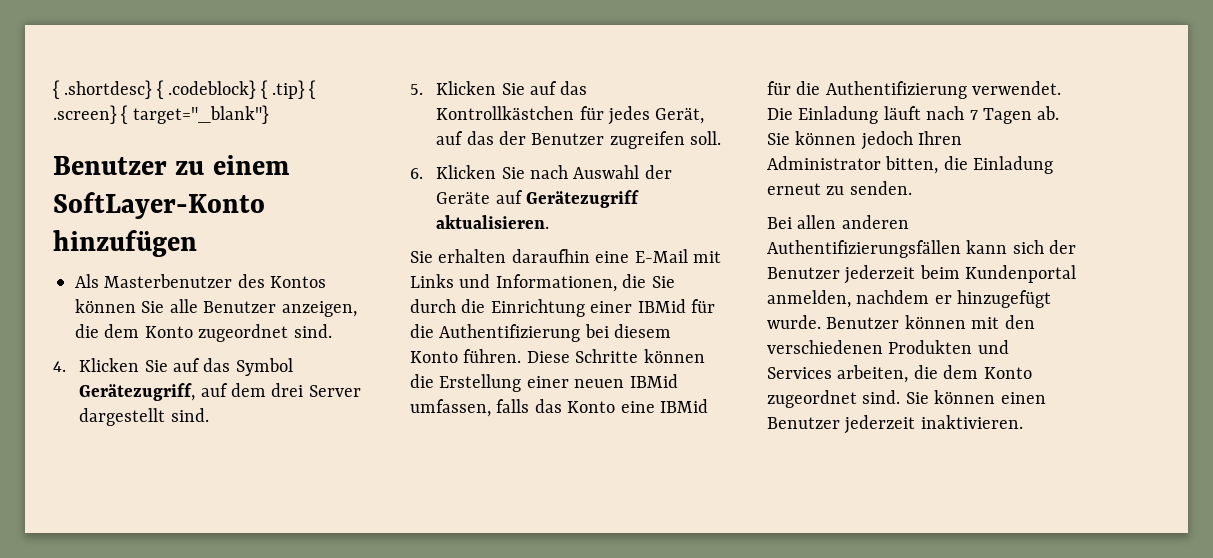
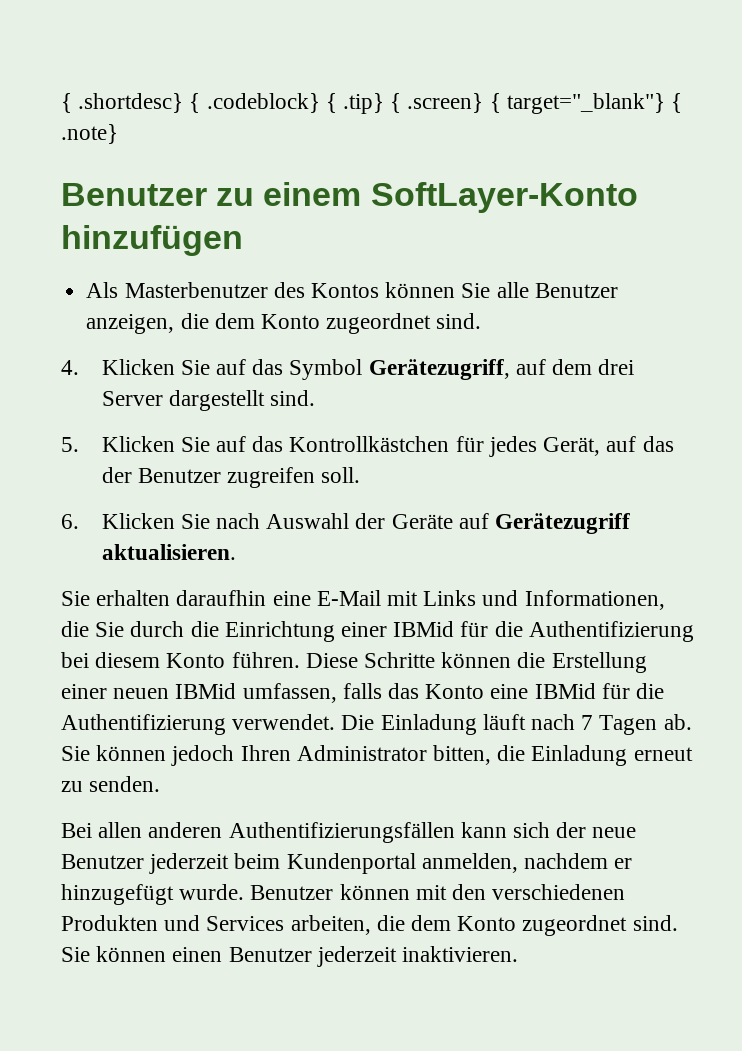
(269, 114) none -> [671,93,683,113] [61,124,118,144] { .note}
(1077, 247) none -> [592,827,637,838] neue

